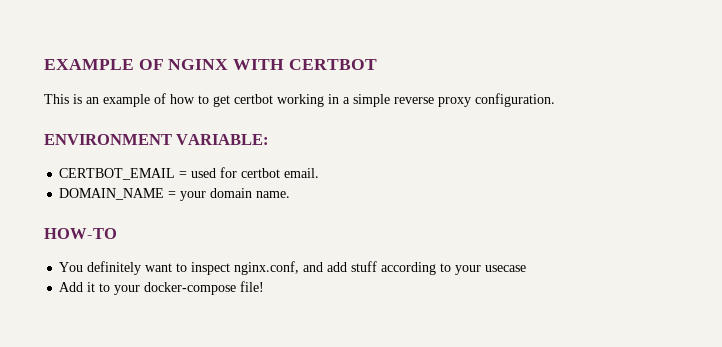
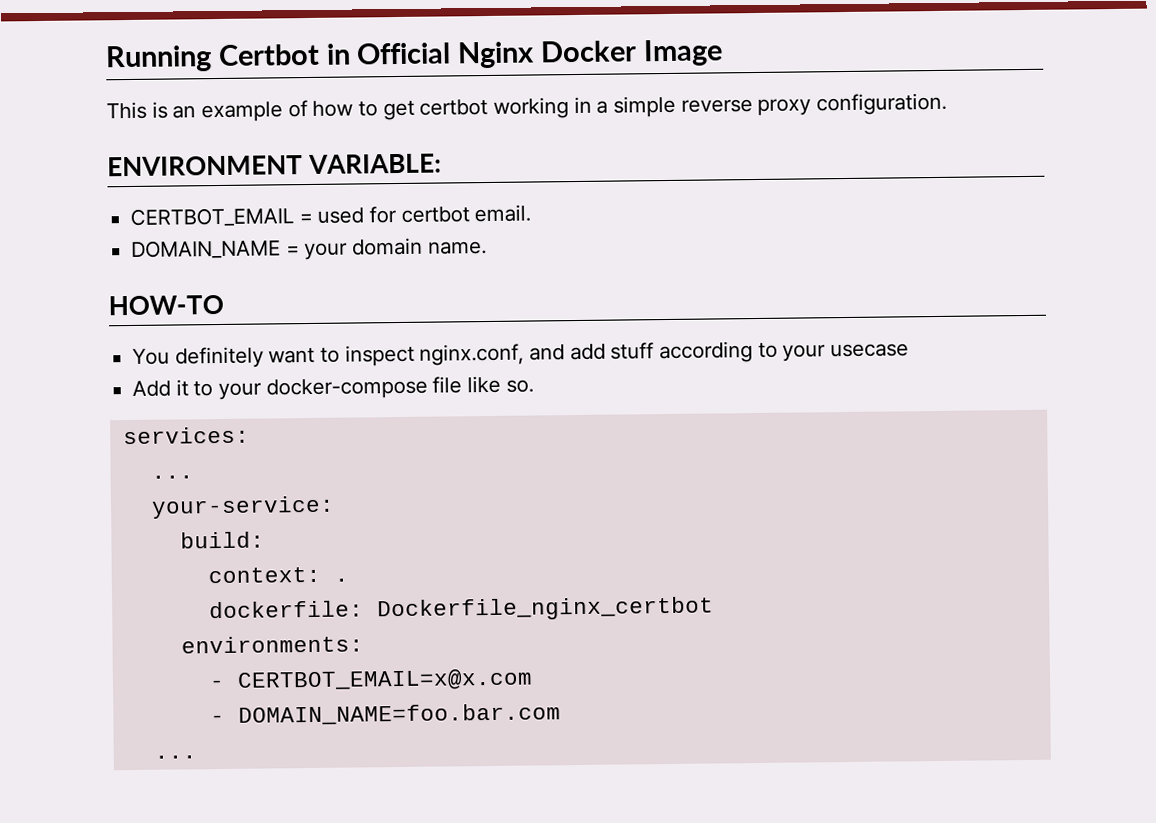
[44,59,377,70] EXAMPLE OF NGINX WITH CERTBOT -> [105,39,723,73] Running Certbot in Official Nginx Docker Image
[240,281,265,292] file! -> [432,375,534,394] [122,426,250,445] [150,475,194,479] [150,495,335,519] [179,531,265,549] [207,566,349,584] [208,596,714,622] [180,635,364,654] [208,668,533,692] [209,703,561,726] [153,755,197,759] file like so. // services: // ... // your-service: // build: // context: . // dockerfile: Dockerfile_nginx_certbot // environments: // - CERTBOT_EMAIL=x@x.com // - DOMAIN_NAME=foo.bar.com // ...

